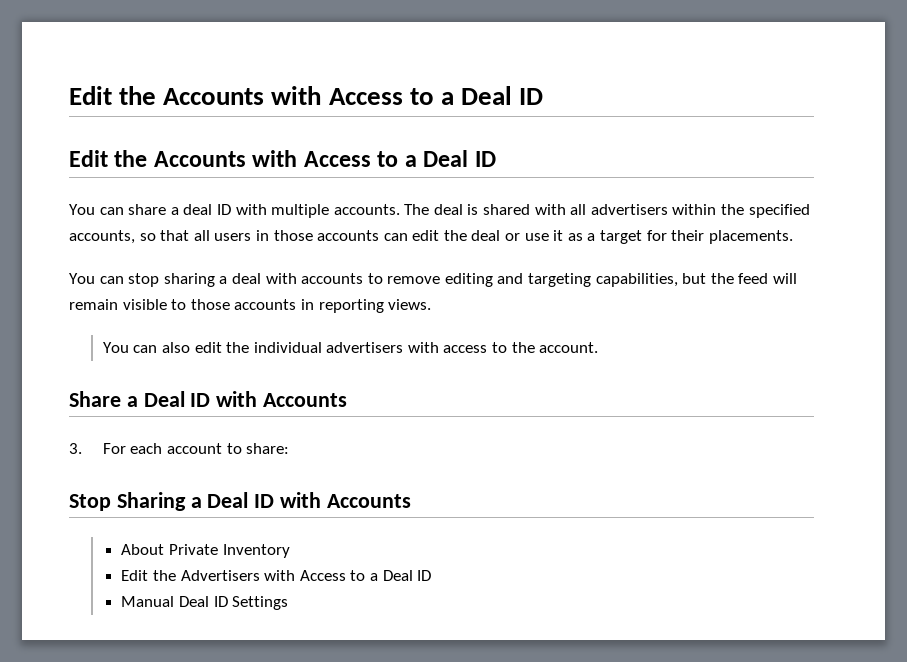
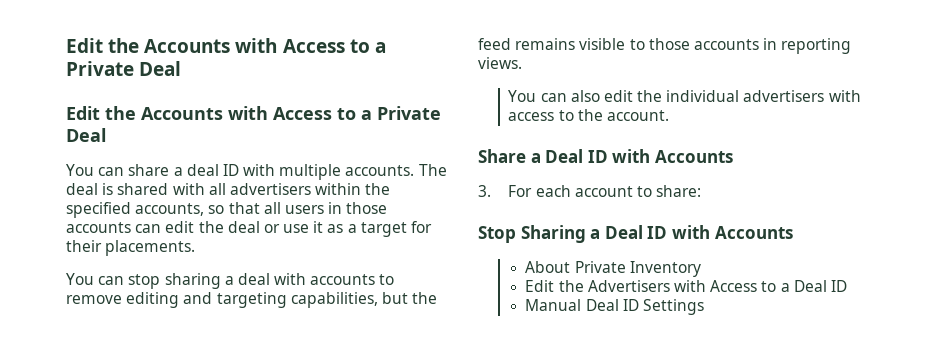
[69,86,544,105] [69,150,496,167] Edit the Accounts with Access to a Deal ID // Edit the Accounts with Access to a Deal ID -> [66,38,386,53] [66,61,182,76] [66,106,441,120] [66,128,106,142] Edit the Accounts with Access to a Private Deal // Edit the Accounts with Access to a Private Deal
[773,273,798,284] [69,299,118,310] will remain -> [515,38,576,50] remains

